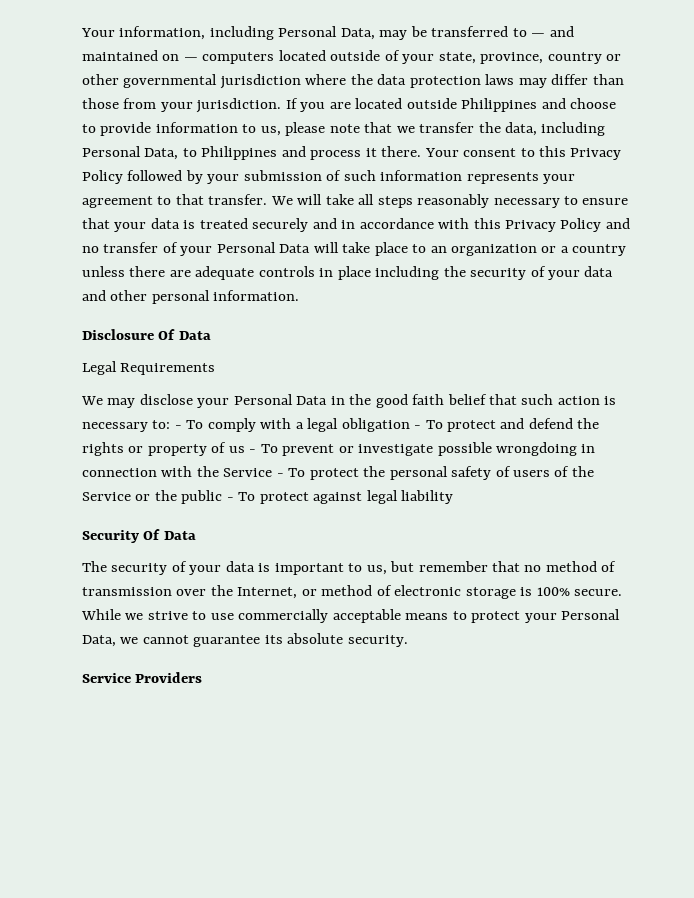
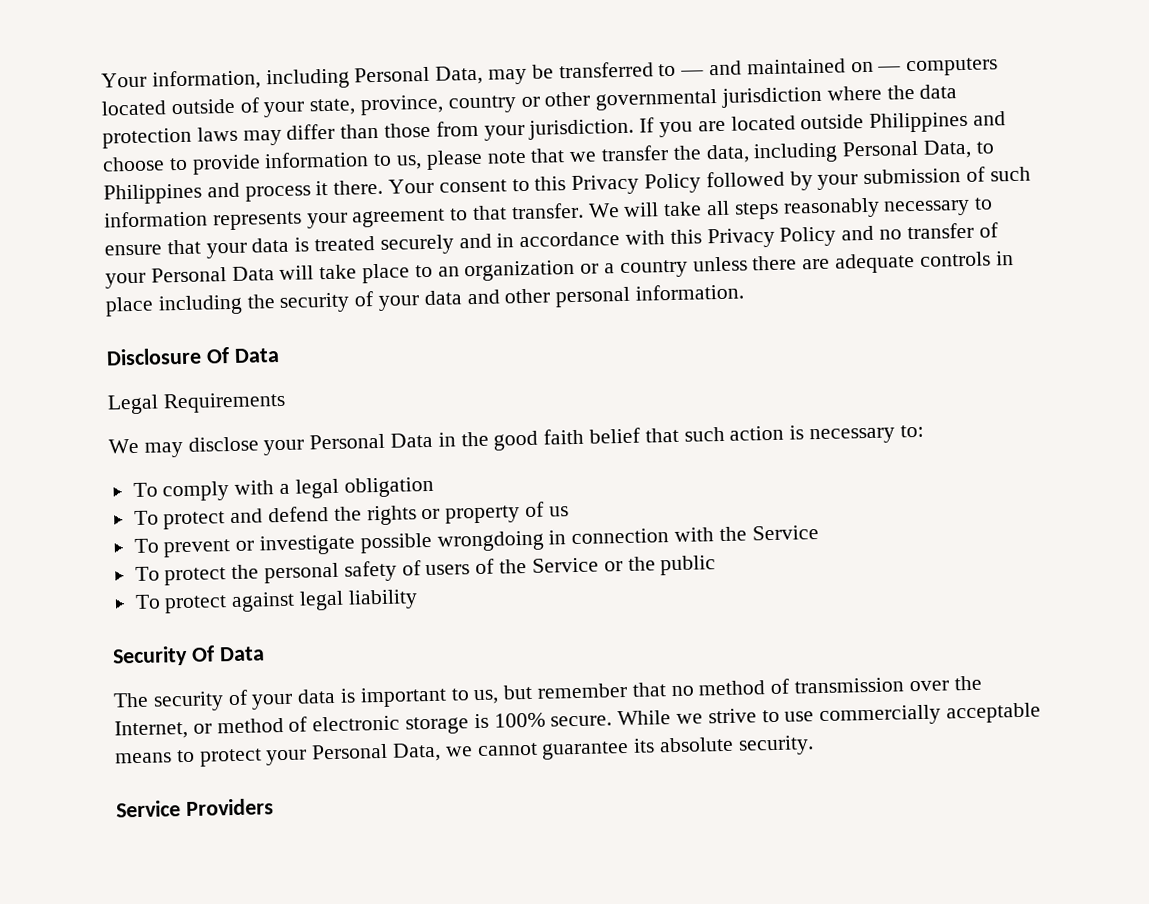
[174,425,182,429] - -> (924, 431) //
[414,425,422,429] - -> (434, 487) //
[249,449,257,453] - -> (569, 511) //
[276,473,284,477] - -> (819, 533) //
[226,497,234,501] - -> (717, 565) //

